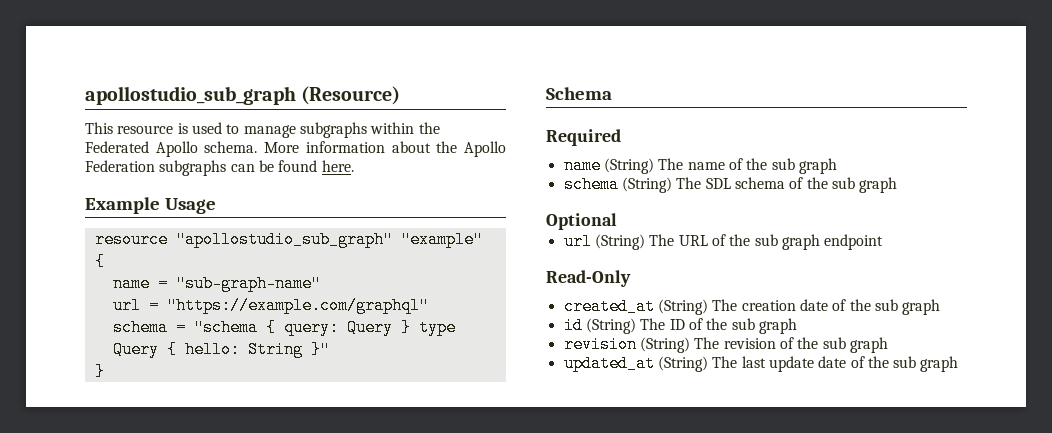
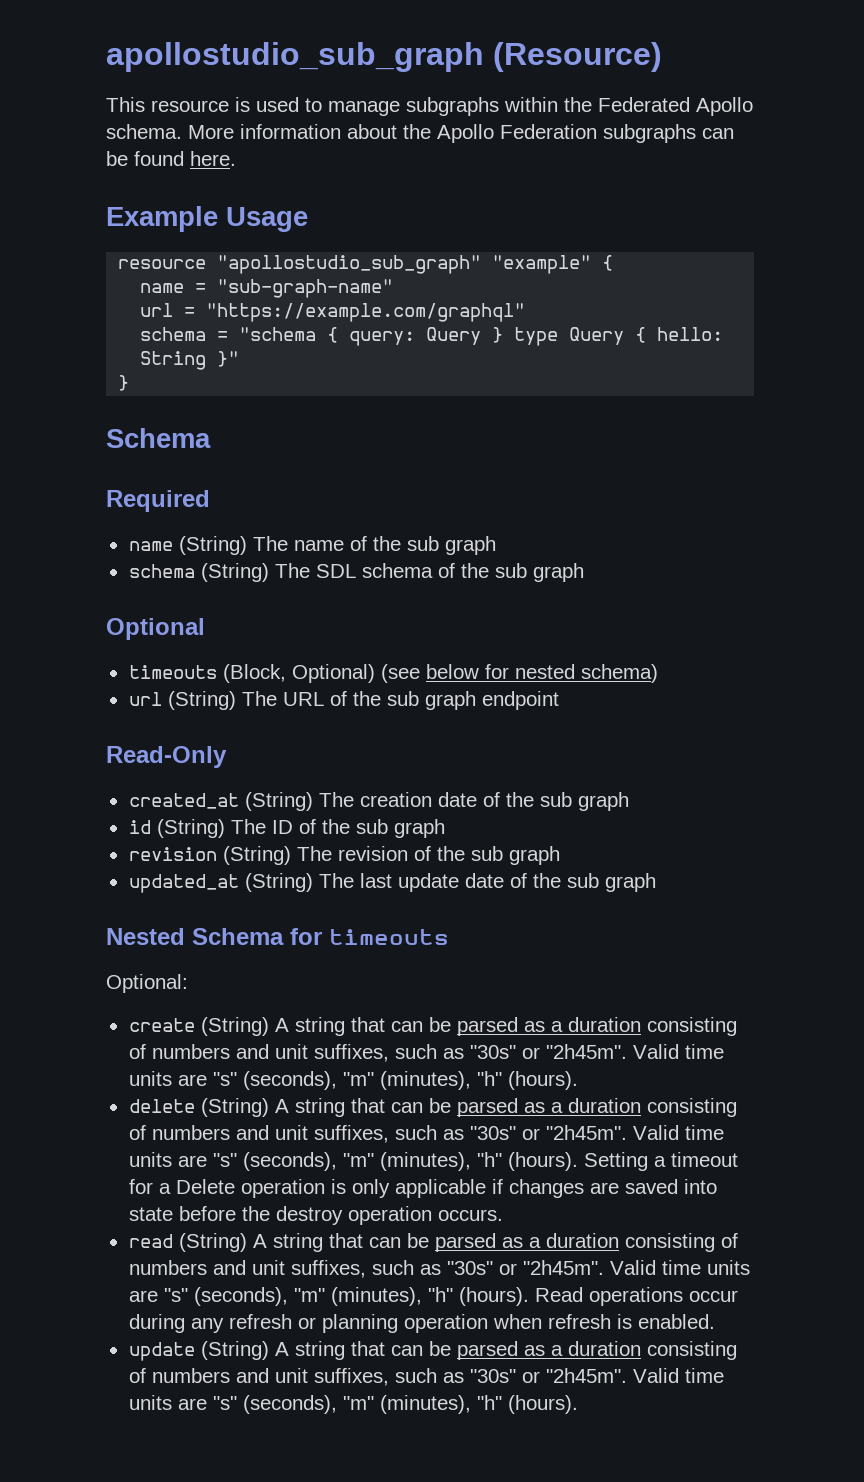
(617, 221) none -> [128,664,658,683] // timeouts (Block, Optional) (see below for nested schema)
(959, 364) none -> [106,928,449,945] [106,974,188,993] [128,1017,737,1036] [128,1044,724,1062] [128,1071,578,1090] [128,1098,737,1117] [128,1125,724,1143] [128,1152,738,1171] [128,1179,717,1198] [128,1206,503,1225] [128,1233,738,1252] [128,1260,750,1278] [128,1287,738,1306] [128,1314,715,1333] [128,1341,737,1361] [128,1368,724,1386] [128,1395,578,1414] // Nested Schema for timeouts // Optional: // create (String) A string that can be parsed as a duration consisting of numbers and unit suffixes, such as "30s" or "2h45m". Valid time units are "s" (seconds), "m" (minutes), "h" (hours). // delete (String) A string that can be parsed as a duration consisting of numbers and unit suffixes, such as "30s" or "2h45m". Valid time units are "s" (seconds), "m" (minutes), "h" (hours). Setting a timeout for a Delete operation is only applicable if changes are saved into state before the destroy operation occurs. // read (String) A string that can be parsed as a duration consisting of numbers and unit suffixes, such as "30s" or "2h45m". Valid time units are "s" (seconds), "m" (minutes), "h" (hours). Read operations occur during any refresh or planning operation when refresh is enabled. // update (String) A string that can be parsed as a duration consisting of numbers and unit suffixes, such as "30s" or "2h45m". Valid time units are "s" (seconds), "m" (minutes), "h" (hours).

